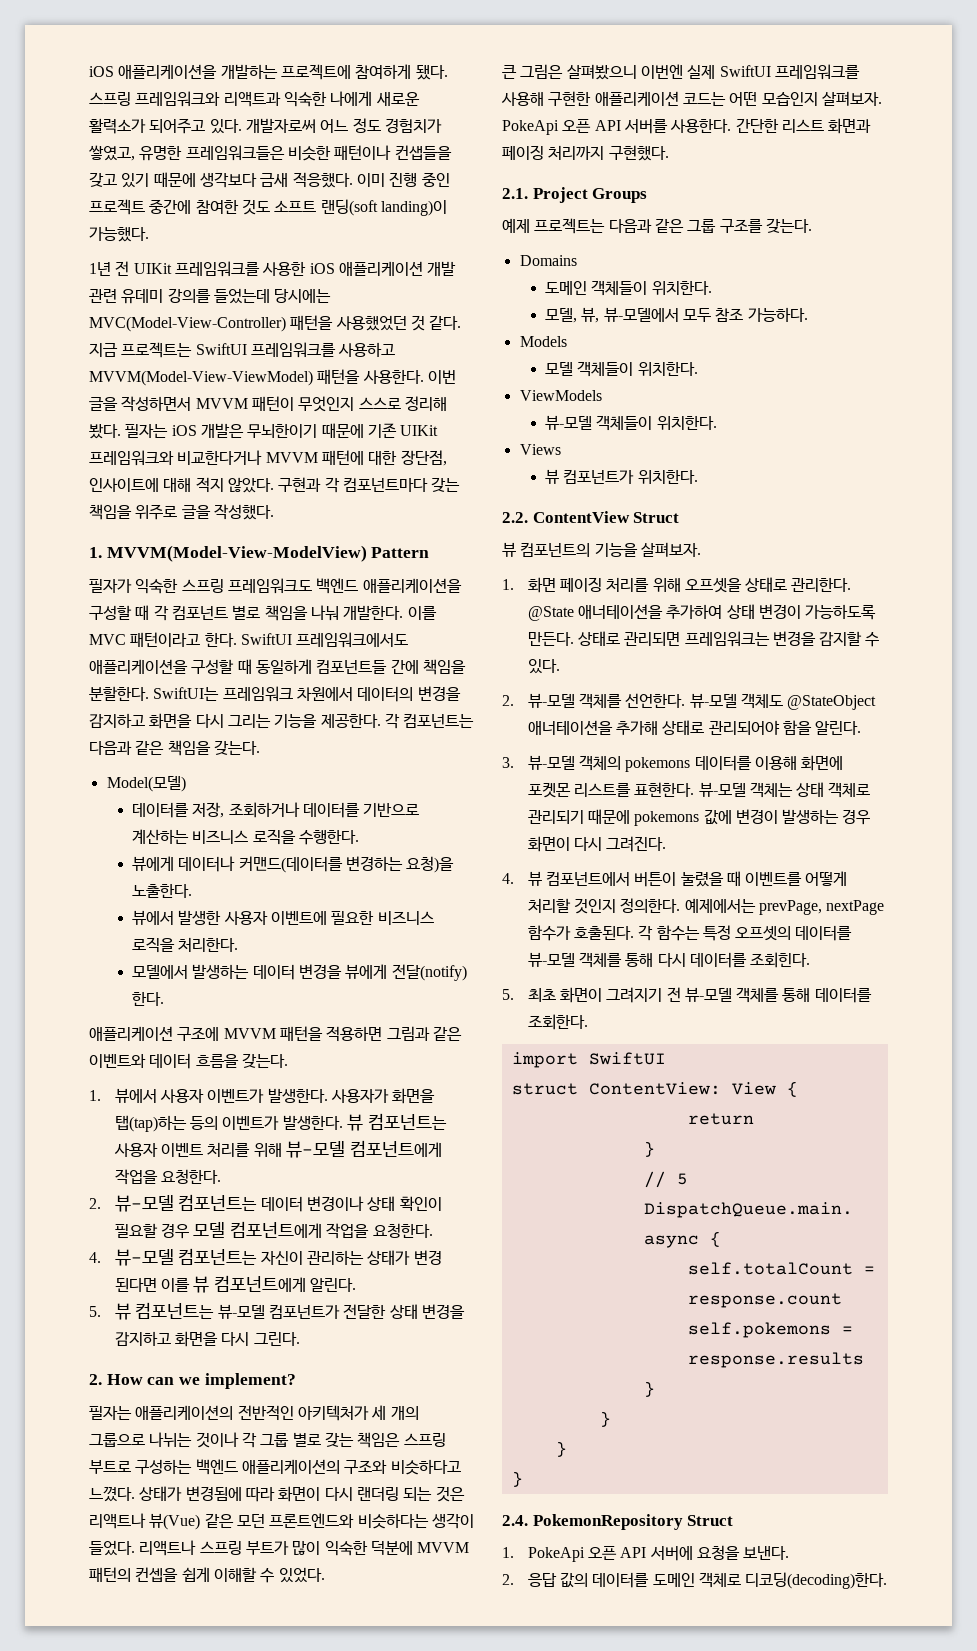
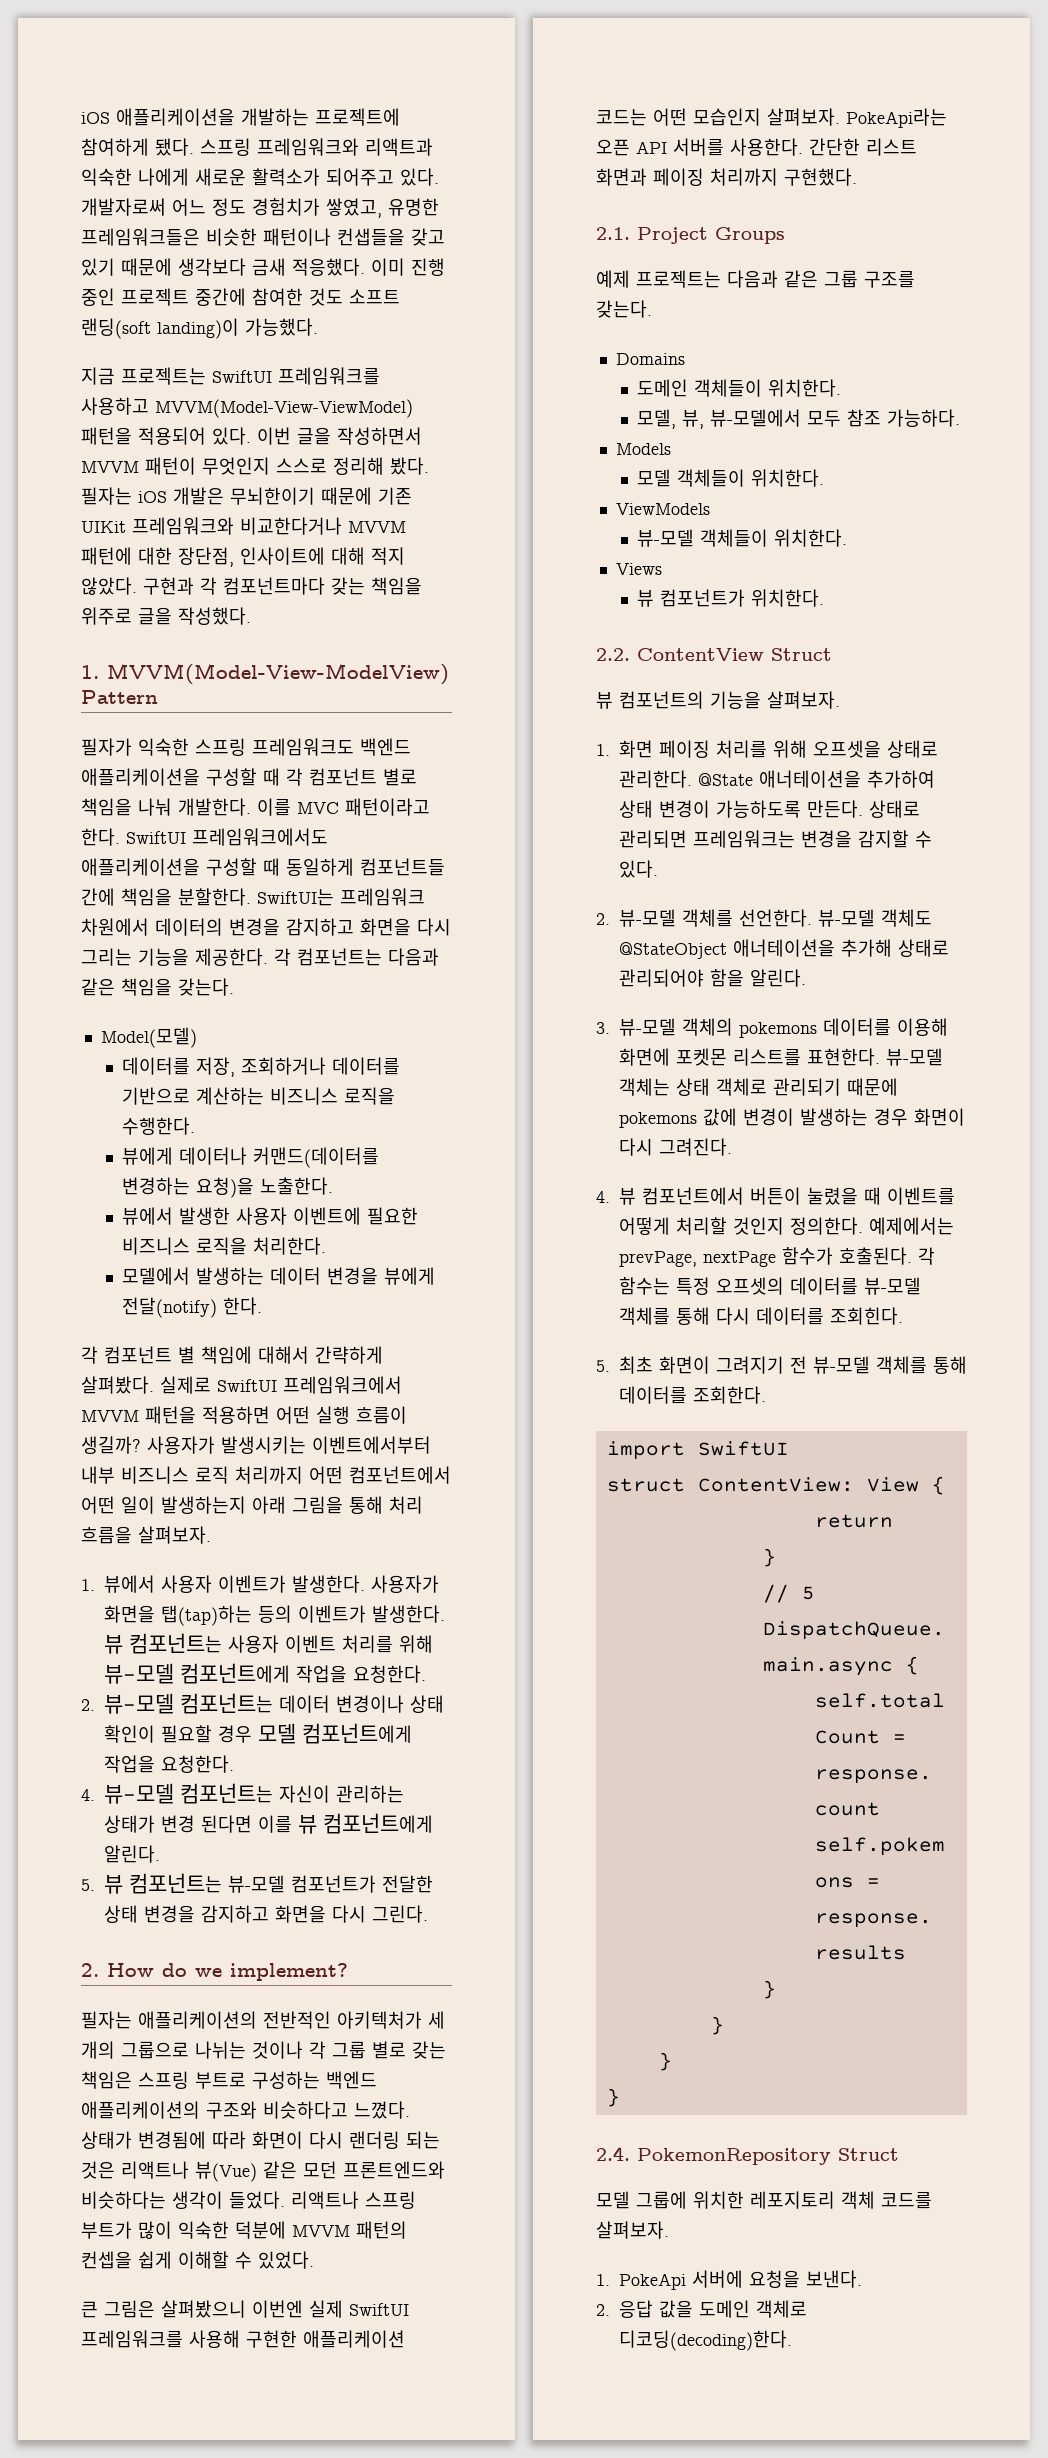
[89,261,457,277] [89,288,332,304] [89,315,462,332] 1년 전 UIKit 프레임워크를 사용한 iOS 애플리케이션 개발 관련 유데미 강의를 들었는데 당시에는 MVC(Model-View-Controller) 패턴을 사용했었던 것 같다. -> (318, 327) none
[362,369,424,384] 사용한다. -> [138,427,251,445] 적용되어 있다.
[89,1026,462,1042] [89,1053,288,1069] 애플리케이션 구조에 MVVM 패턴을 적용하면 그림과 같은 이벤트와 데이터 흐름을 갖는다. -> [81,1346,383,1364] [81,1376,402,1394] [81,1406,407,1424] [81,1436,431,1454] [81,1466,451,1484] [81,1496,423,1514] [81,1526,211,1544] 각 컴포넌트 별 책임에 대해서 간략하게 살펴봤다. 실제로 SwiftUI 프레임워크에서 MVVM 패턴을 적용하면 어떤 실행 흐름이 생길까? 사용자가 발생시키는 이벤트에서부터 내부 비즈니스 로직 처리까지 어떤 컴포넌트에서 어떤 일이 발생하는지 아래 그림을 통해 처리 흐름을 살펴보자.
[147,1377,175,1385] can -> [162,1963,187,1977] do
[502,120,559,135] PokeApi -> [846,108,947,128] PokeApi라는
(734, 1520) none -> [596,2191,932,2209] [596,2221,669,2239] // 모델 그룹에 위치한 레포지토리 객체 코드를 살펴보자.
[587,1546,647,1560] 오픈 API -> (686, 2281) none
[559,1572,650,1588] 값의 데이터를 -> [659,2300,693,2318] 값을

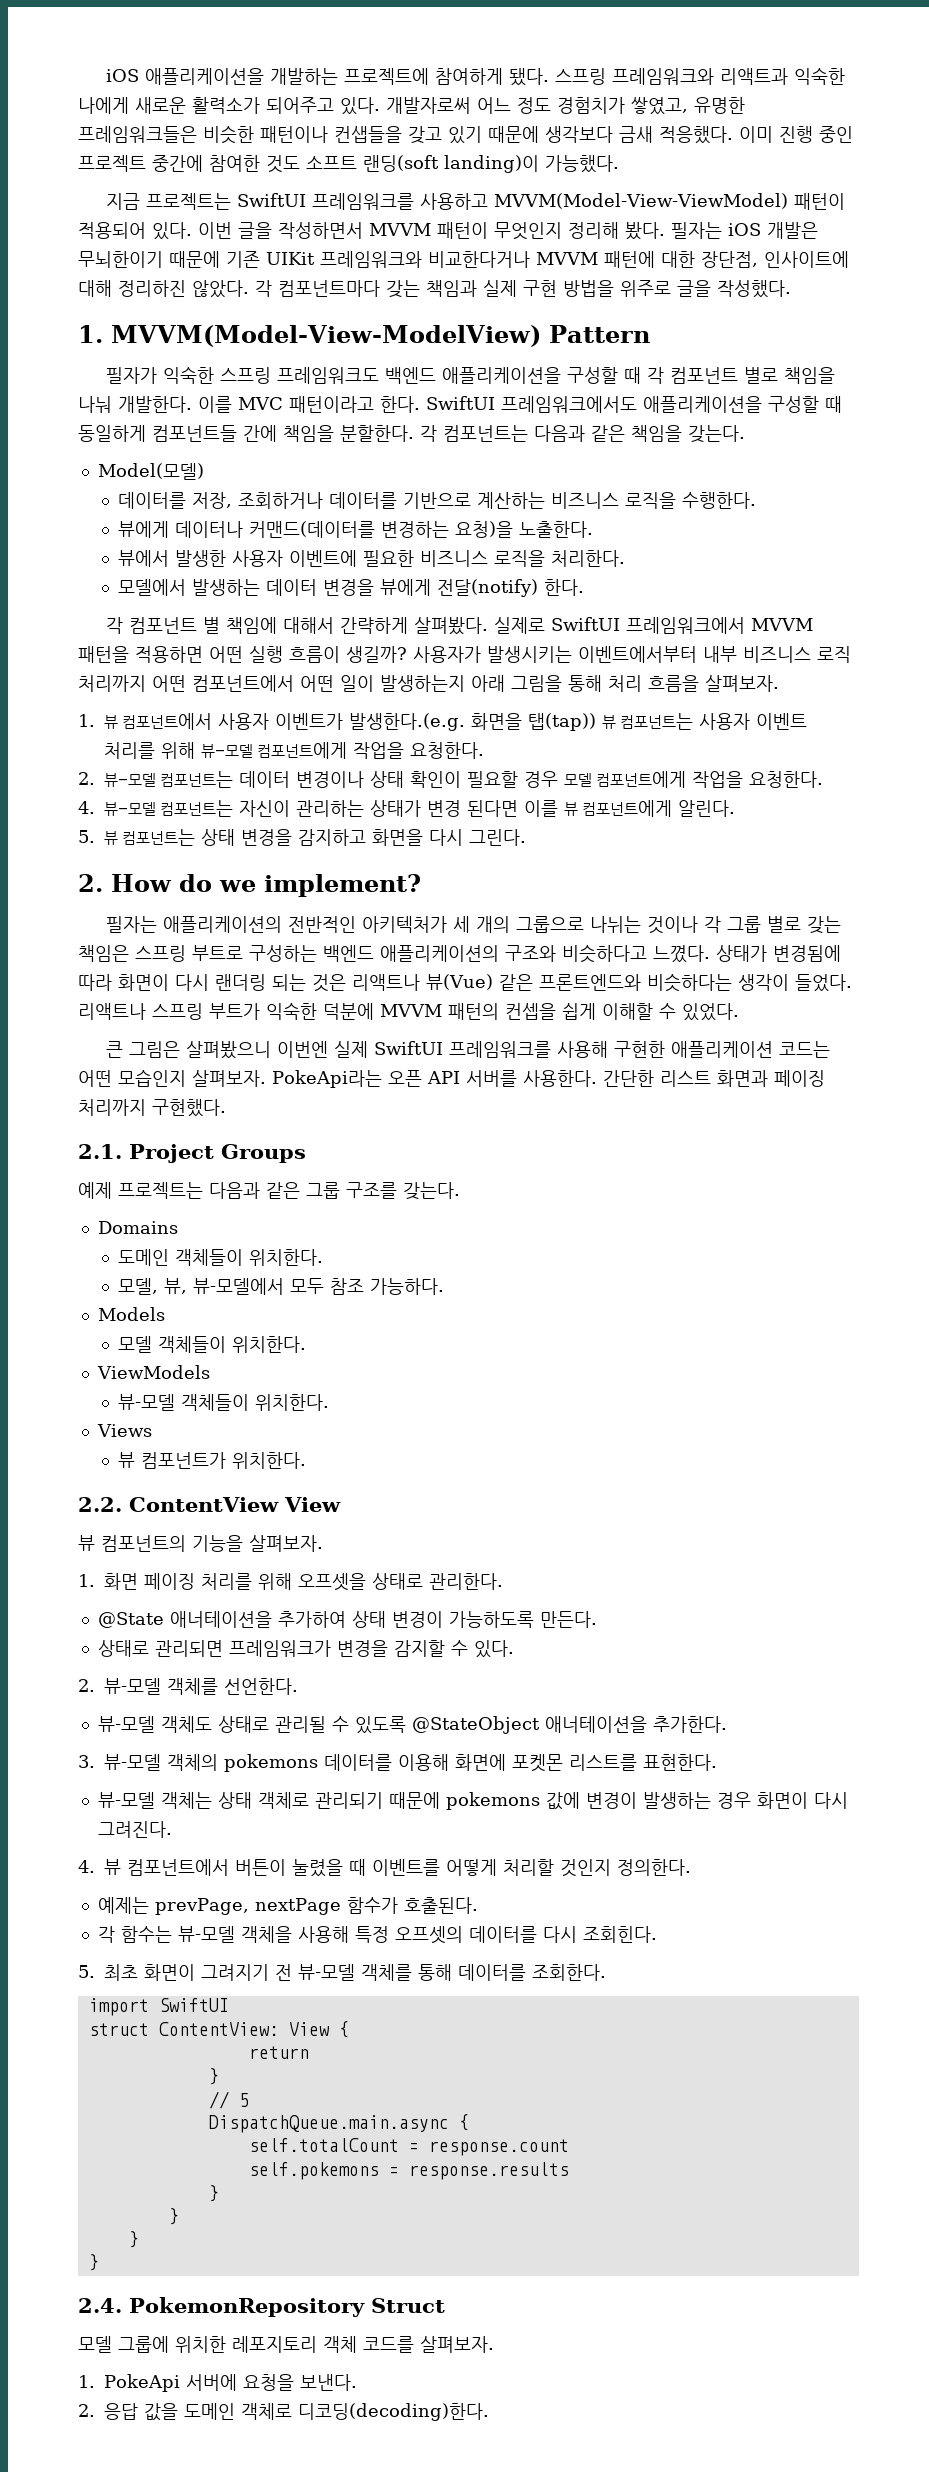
[81,427,132,445] 패턴을 -> [793,193,845,210] 패턴이
[276,458,327,473] 스스로 -> (562, 231) none
[371,547,405,565] [81,577,422,595] 적지 않았다. 구현과 각 컴포넌트마다 갖는 책임을 -> [118,280,614,298] 정리하진 않았다. 각 컴포넌트마다 갖는 책임과 실제 구현 방법을
[257,888,425,906] [81,918,451,936] [81,948,268,966] SwiftUI는 프레임워크 차원에서 데이터의 변경을 감지하고 화면을 다시 그리는 기능을 제공한다. -> (414, 433) none
[104,1575,439,1593] [104,1605,445,1626] 뷰에서 사용자 이벤트가 발생한다. 사용자가 화면을 탭(tap)하는 등의 이벤트가 발생한다. -> [104,713,596,731] 뷰 컴포넌트에서 사용자 이벤트가 발생한다.(e.g. 화면을 탭(tap))
[227,1875,433,1893] 뷰-모델 컴포넌트가 전달한 -> (195, 837) none
[303,2161,337,2179] 모던 -> (533, 982) none
[138,2221,172,2239] 많이 -> (260, 1011) none
[771,648,832,661] Struct -> [284,1497,341,1512] View
(692, 779) none -> (503, 1581) //
(863, 809) none -> (597, 1619) //
[693,830,795,848] 프레임워크는 -> [228,1640,331,1657] 프레임워크가
(812, 918) none -> (298, 1686) //
[619,939,949,959] [619,969,806,987] @StateObject 애너테이션을 추가해 상태로 관리되어야 함을 알린다. -> [217,1716,727,1734] 상태로 관리될 수 있도록 @StateObject 애너테이션을 추가한다.
(880, 1057) none -> (717, 1762) //
[869,1217,954,1235] 예제에서는 -> [97,1897,149,1914] // 예제는
(912, 1256) none -> (478, 1905) //
[676,1277,921,1295] [619,1307,824,1325] 특정 오프셋의 데이터를 뷰-모델 객체를 통해 다시 데이터를 -> [177,1926,577,1944] 뷰-모델 객체을 사용해 특정 오프셋의 데이터를 다시

